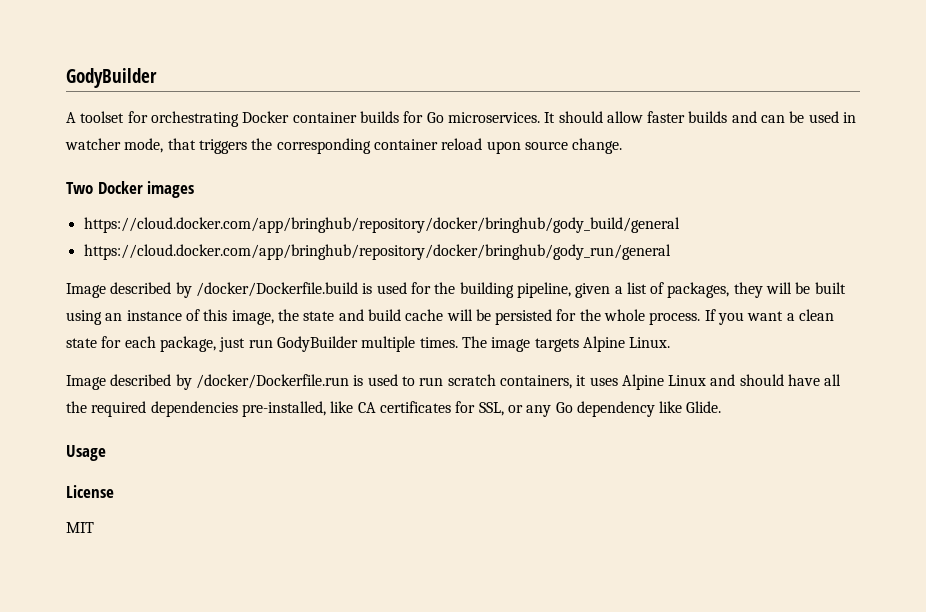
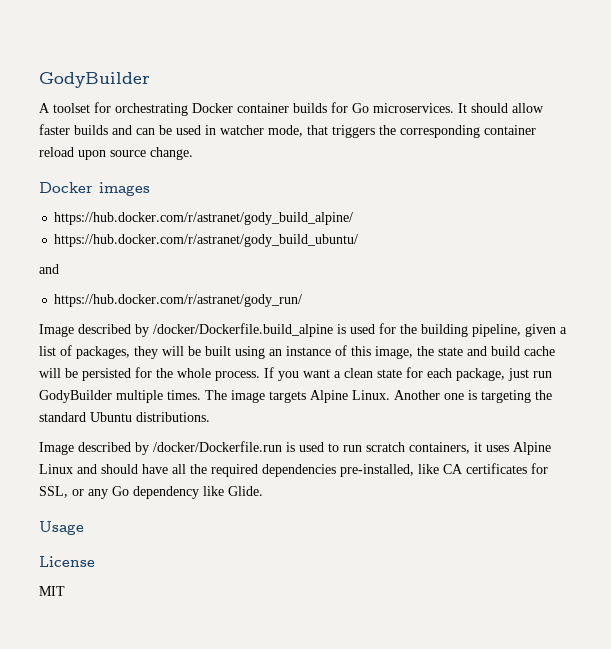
[66,182,93,194] Two -> (193, 153) none
[83,217,680,233] [83,244,671,260] [66,282,358,298] https://cloud.docker.com/app/bringhub/repository/docker/bringhub/gody_build/general // https://cloud.docker.com/app/bringhub/repository/docker/bringhub/gody_run/general // Image described by /docker/Dockerfile.build -> [54,212,354,225] [54,234,359,247] [39,264,59,274] [54,294,303,307] [39,323,333,337] https://hub.docker.com/r/astranet/gody_build_alpine/ // https://hub.docker.com/r/astranet/gody_build_ubuntu/ // and // https://hub.docker.com/r/astranet/gody_run/ // Image described by /docker/Dockerfile.build_alpine
(671, 342) none -> [394,390,552,403] [39,412,210,422] Another one is targeting the standard Ubuntu distributions.

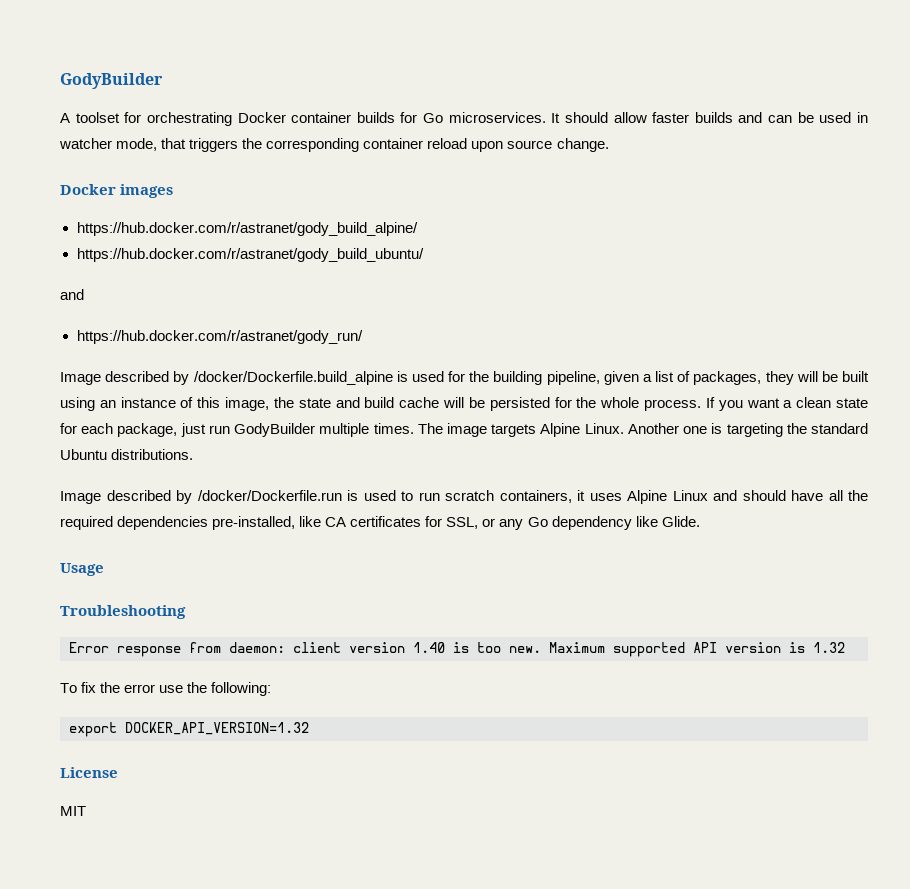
(84, 528) none -> [60,605,186,619] [69,642,845,657] [60,682,272,696] [69,722,309,737] // Troubleshooting // Error response from daemon: client version 1.40 is too new. Maximum supported API version is 1.32 // To fix the error use the following: // export DOCKER_API_VERSION=1.32

